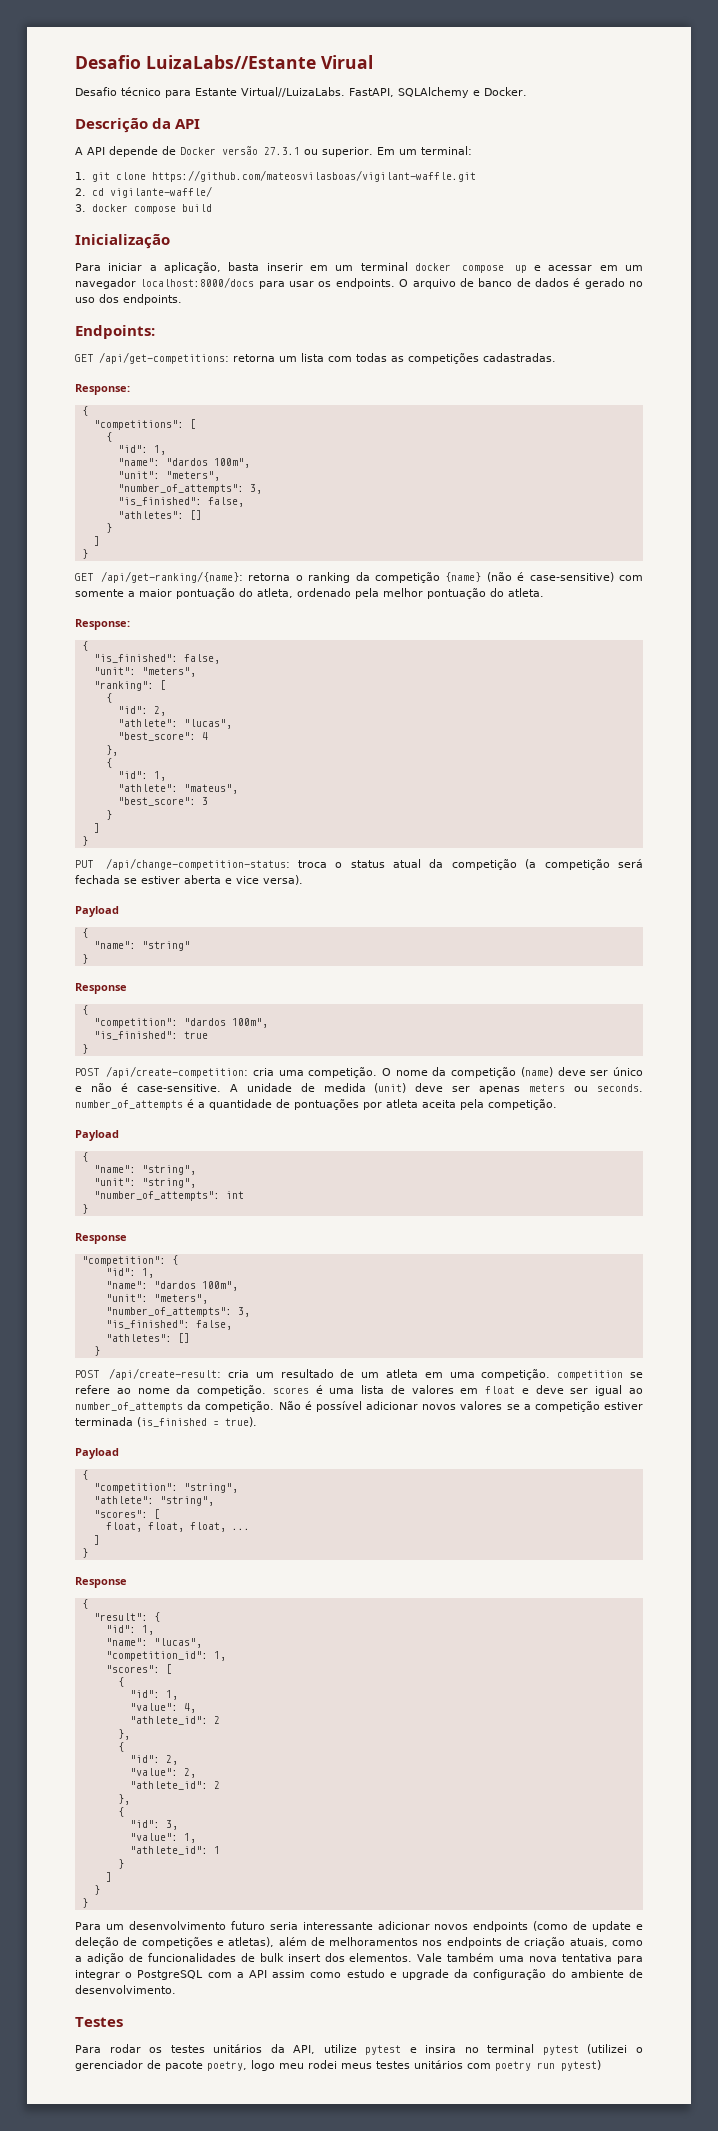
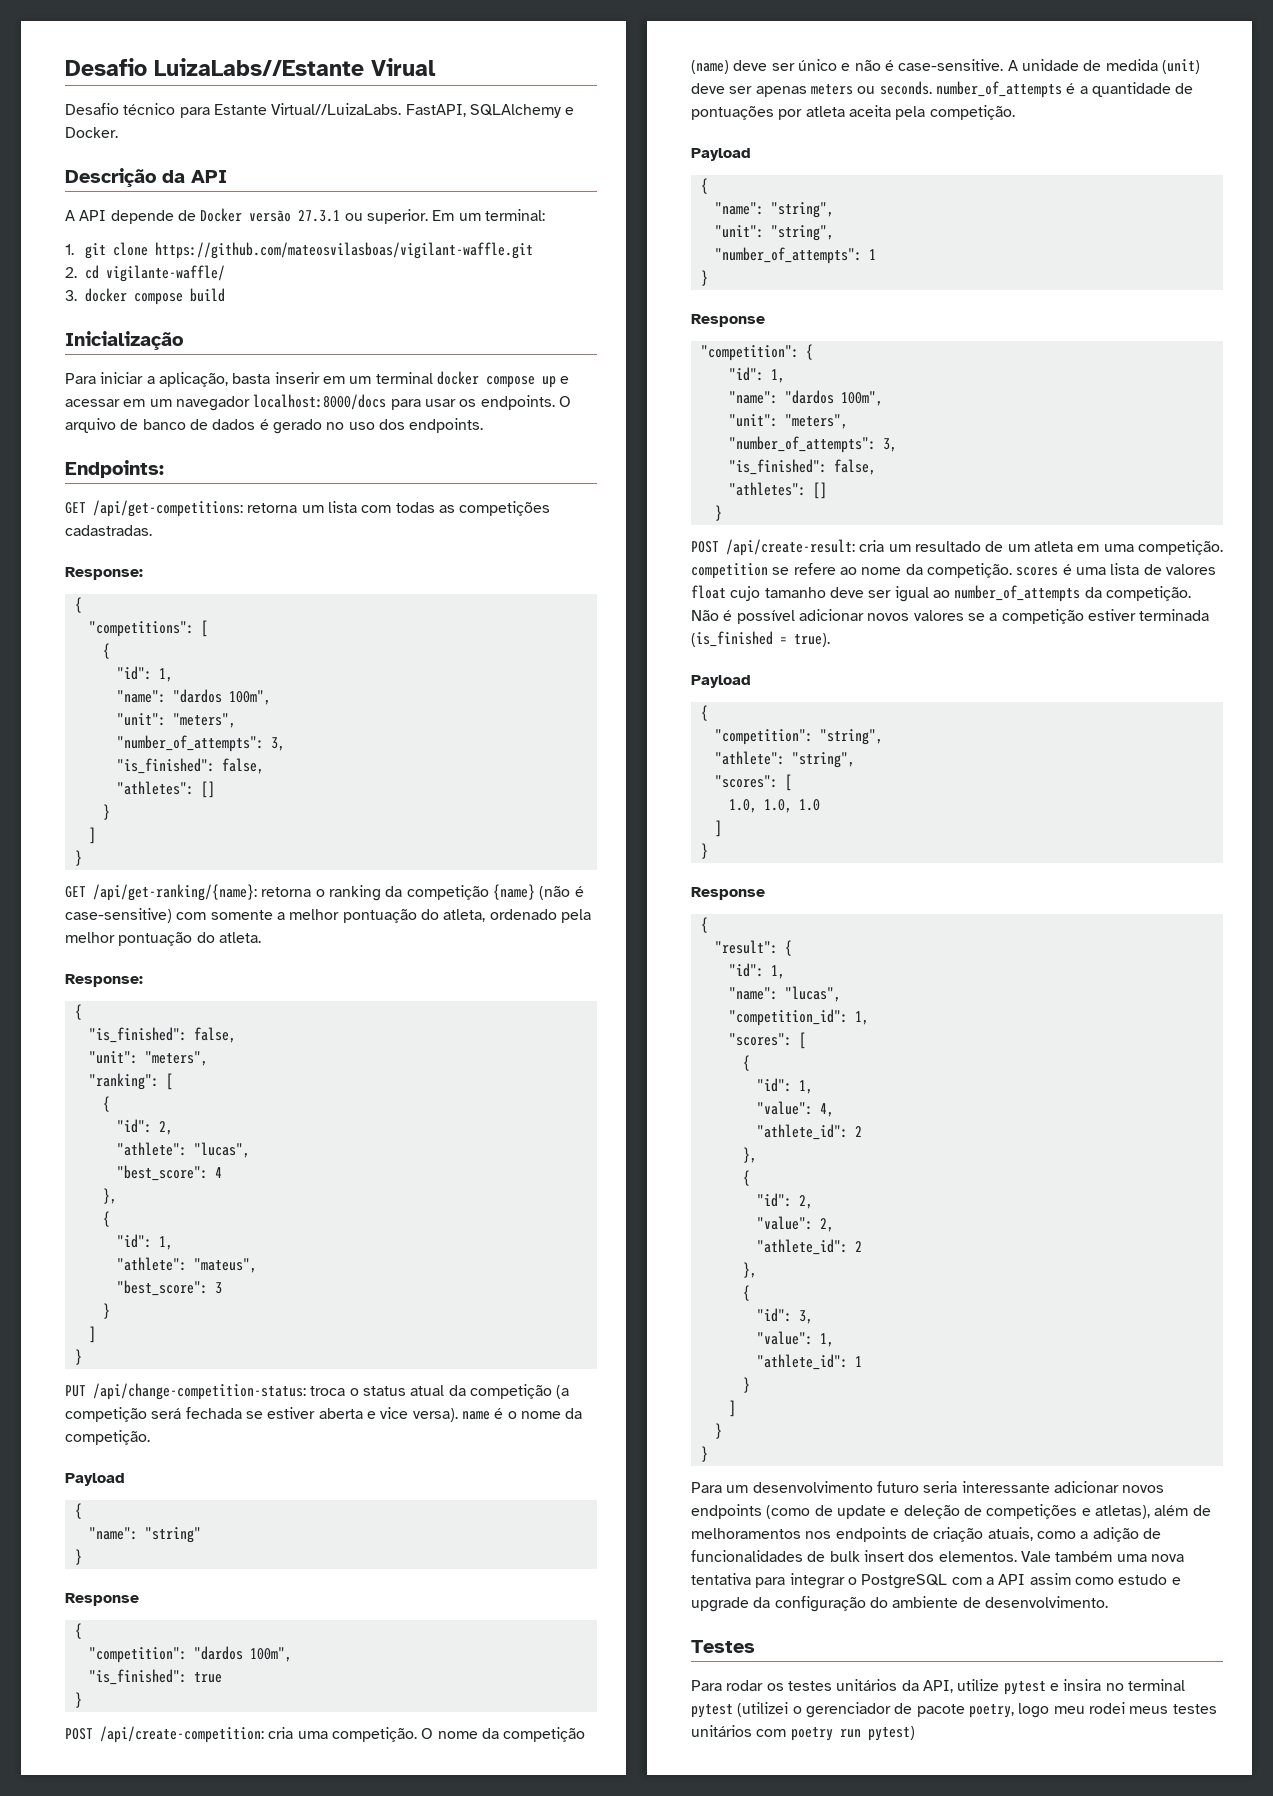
[139,589,172,597] maior -> [289,909,340,920] melhor
(303, 880) none -> [461,1408,583,1420] [65,1430,150,1445] name é o nome da competição.
[225,1191,244,1199] int -> [868,249,876,260] 1
[460,1386,529,1394] em float e -> [691,585,826,601] float cujo tamanho
[105,1522,250,1532] float, float, float, ... -> [728,799,820,813] 1.0, 1.0, 1.0

